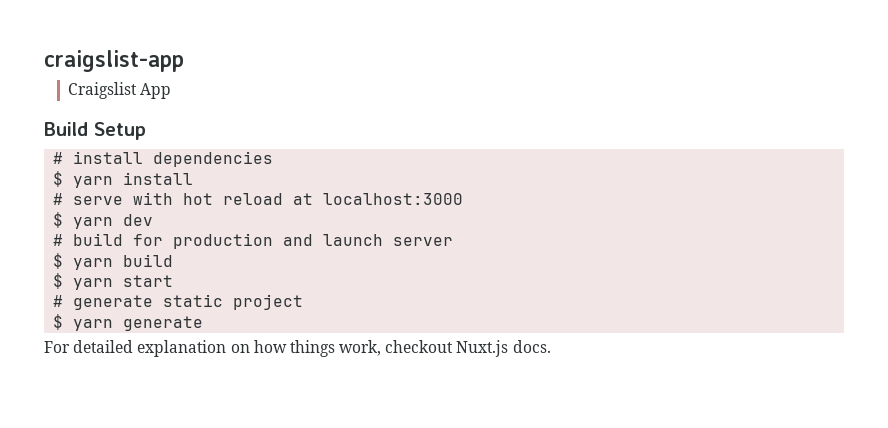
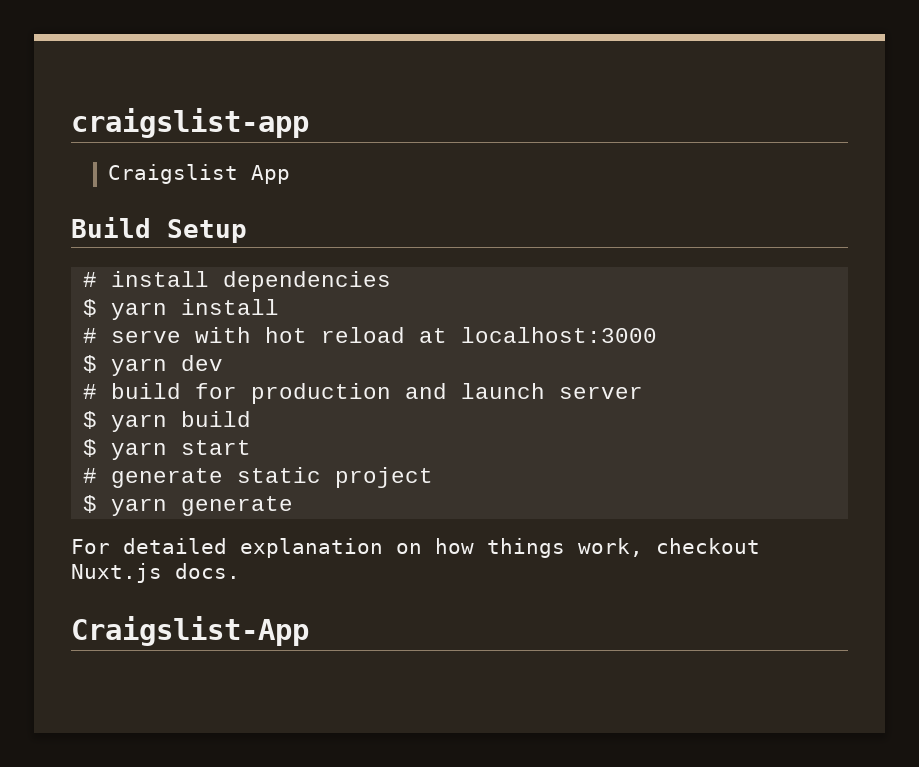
(551, 346) none -> [71,616,309,646] // Craigslist-App

